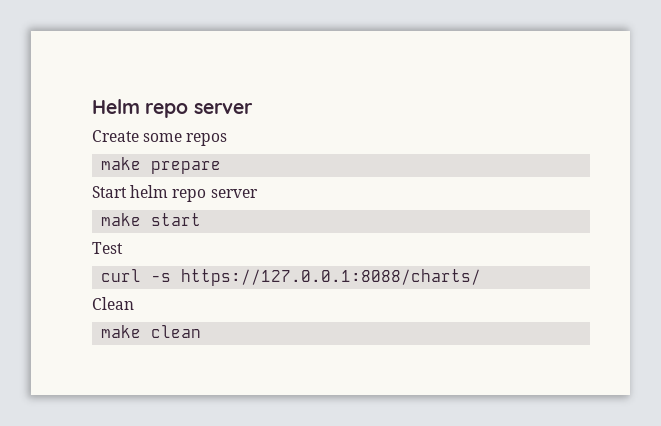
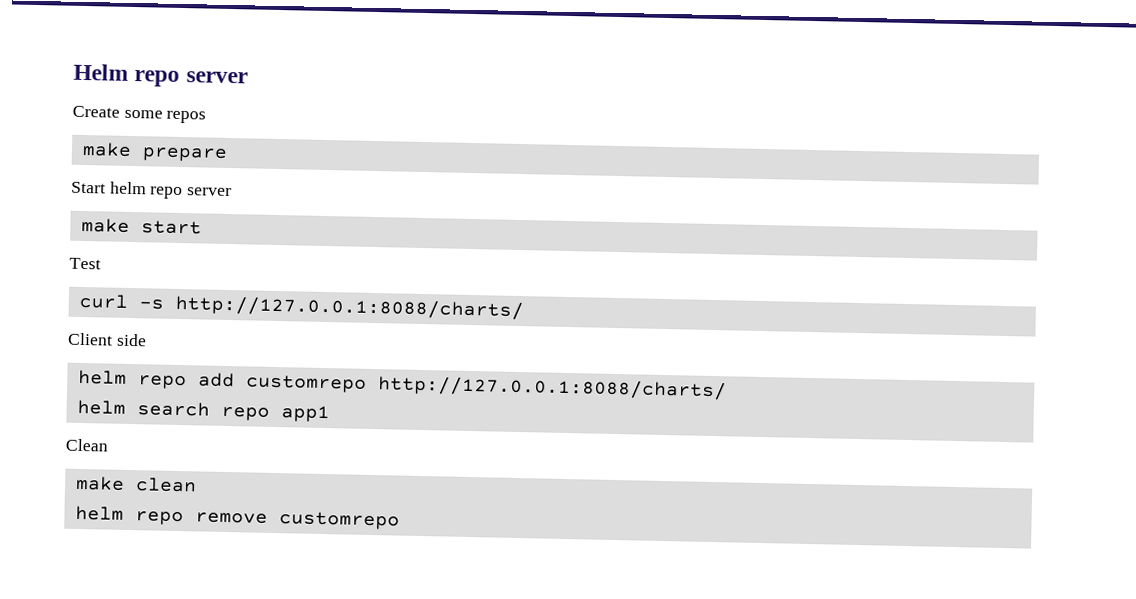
[181,269,482,286] https://127.0.0.1:8088/charts/ -> [174,294,524,321] [67,332,147,347] [77,369,727,401] [76,399,330,423] http://127.0.0.1:8088/charts/ // Client side // helm repo add customrepo http://127.0.0.1:8088/charts/ // helm search repo app1
(202, 331) none -> [74,505,400,530] // helm repo remove customrepo

